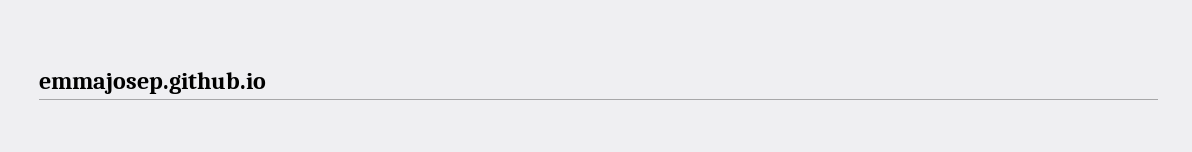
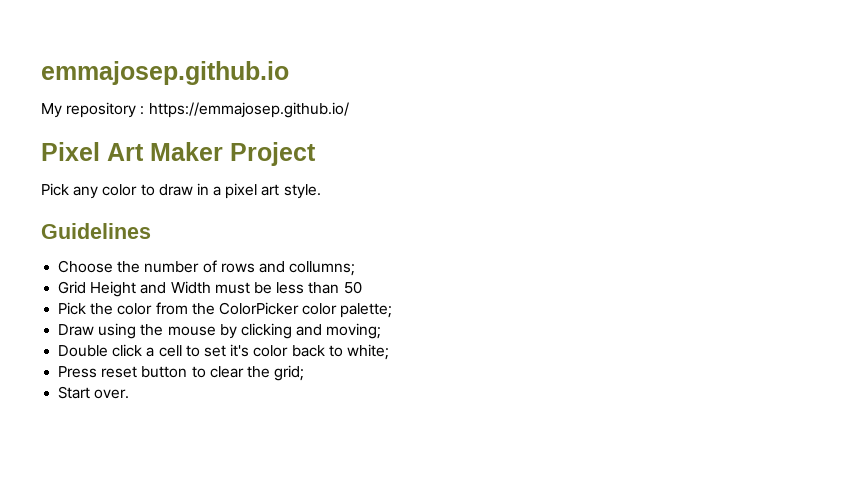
(266, 83) none -> [41,102,349,118] [41,142,316,166] [41,183,321,199] [41,223,151,239] [58,260,356,276] [58,281,362,297] [58,302,393,318] [58,323,382,339] [58,344,389,360] [58,365,305,381] [58,386,130,399] // My repository : https://emmajosep.github.io/ // Pixel Art Maker Project // Pick any color to draw in a pixel art style. // Guidelines // Choose the number of rows and collumns; // Grid Height and Width must be less than 50 // Pick the color from the ColorPicker color palette; // Draw using the mouse by clicking and moving; // Double click a cell to set it's color back to white; // Press reset button to clear the grid; // Start over.

